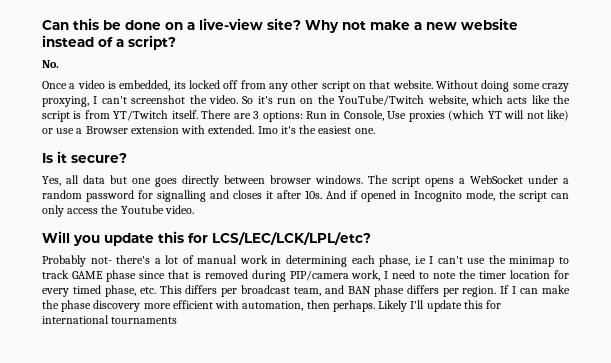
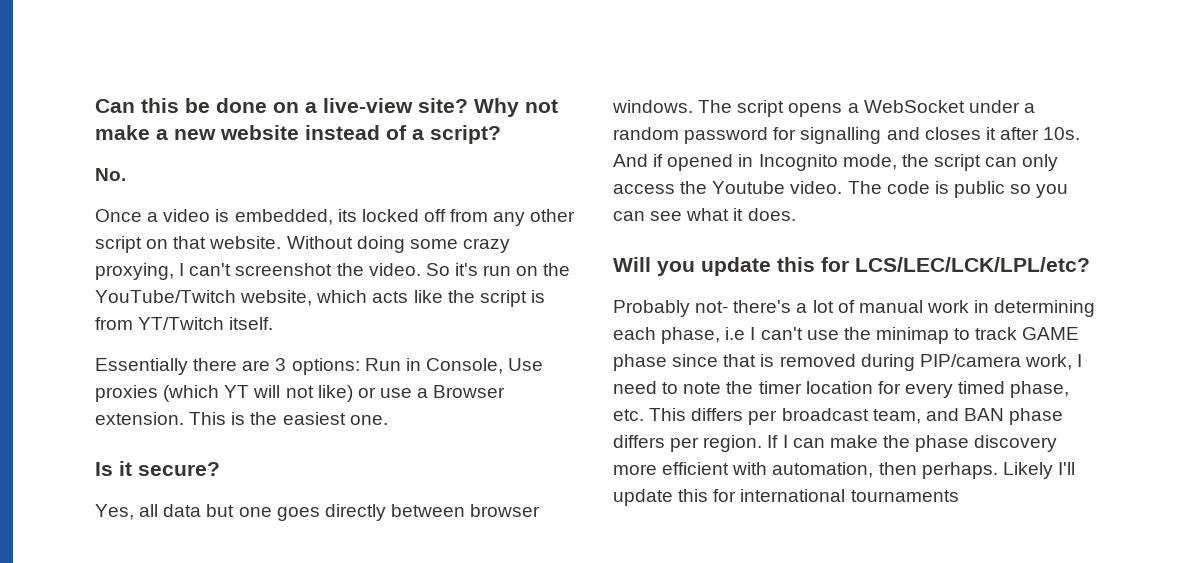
[201,110,232,119] There -> [95,358,238,375] // Essentially there
[130,125,296,134] extension with extended. Imo it's -> [95,412,246,425] extension. This is
(194, 209) none -> [847,181,1069,198] [613,208,796,221] The code is public so you can see what it does.

